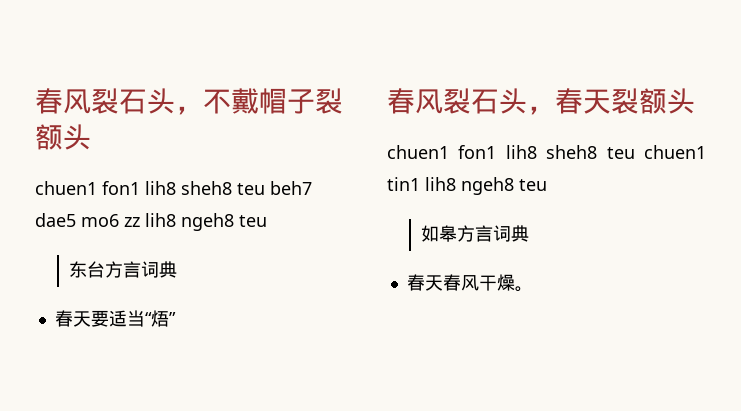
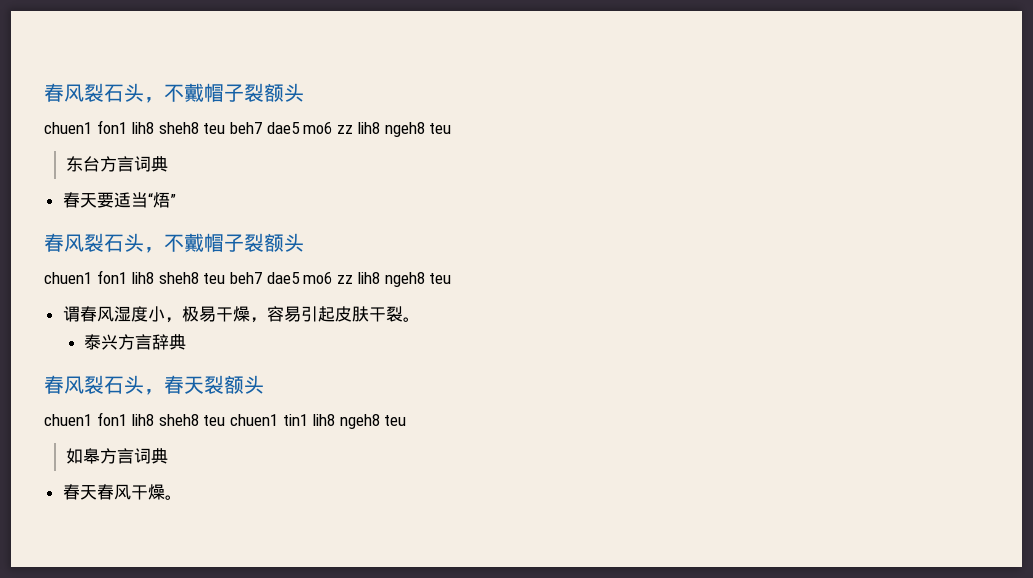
(176, 318) none -> [44,233,304,253] [44,270,452,287] [62,306,420,323] [84,334,187,350] // 春风裂石头，不戴帽子裂额头 // chuen1 fon1 lih8 sheh8 teu beh7 dae5 mo6 zz lih8 ngeh8 teu // 谓春风湿度小，极易干燥，容易引起皮肤干裂。 // 泰兴方言辞典

